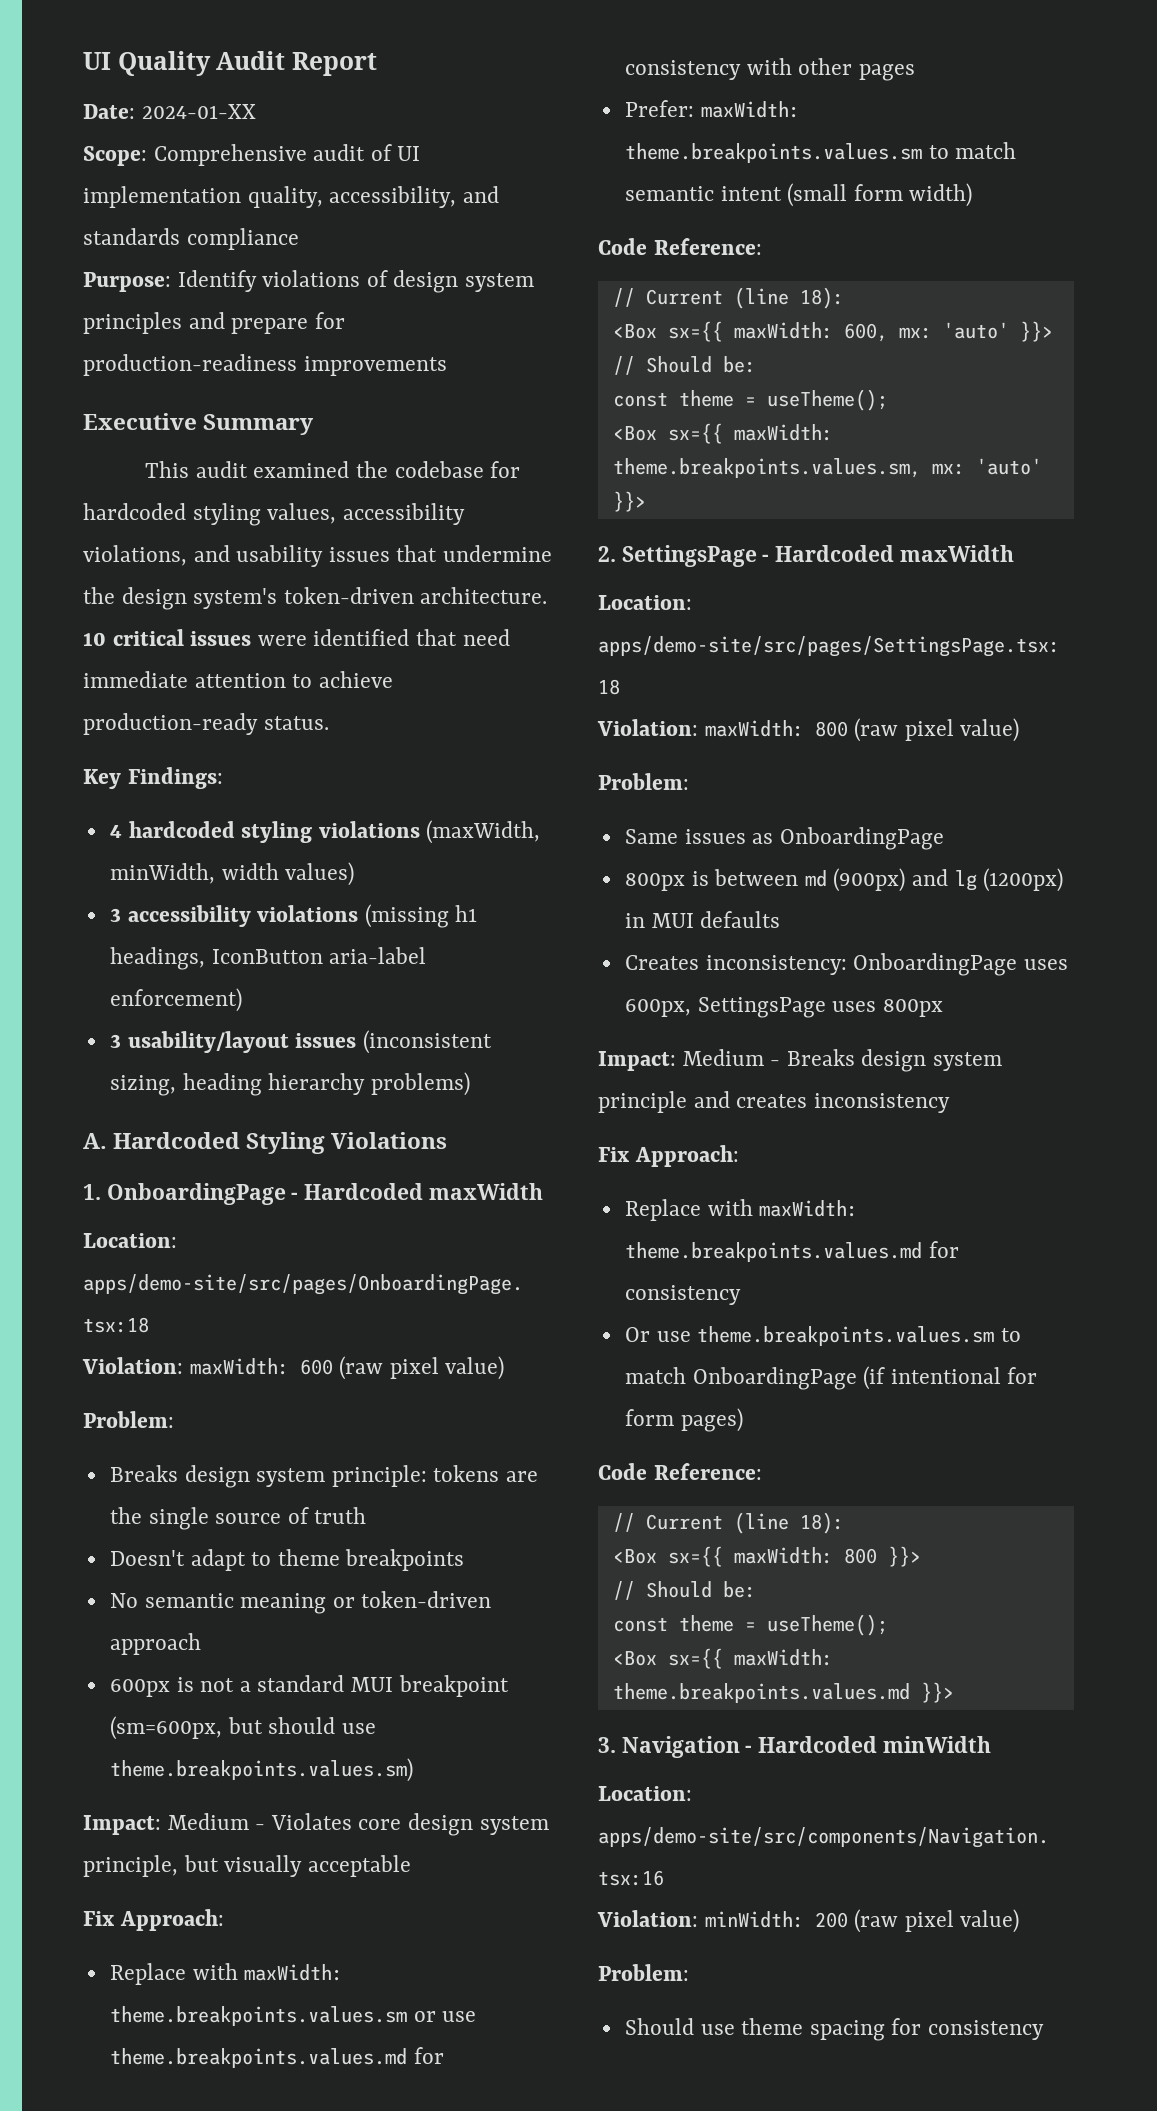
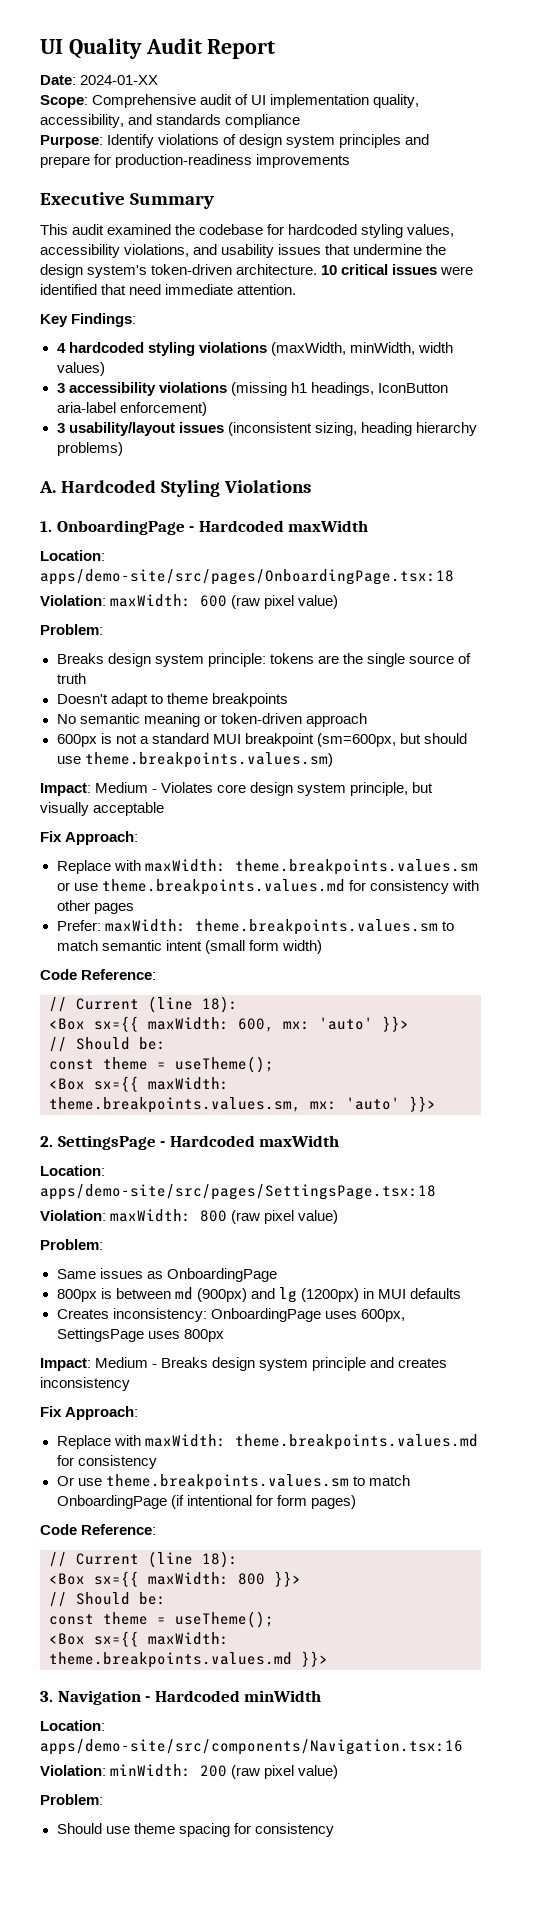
[194,671,393,688] [83,713,329,735] attention to achieve production-ready status. -> [237,284,297,295] attention.

